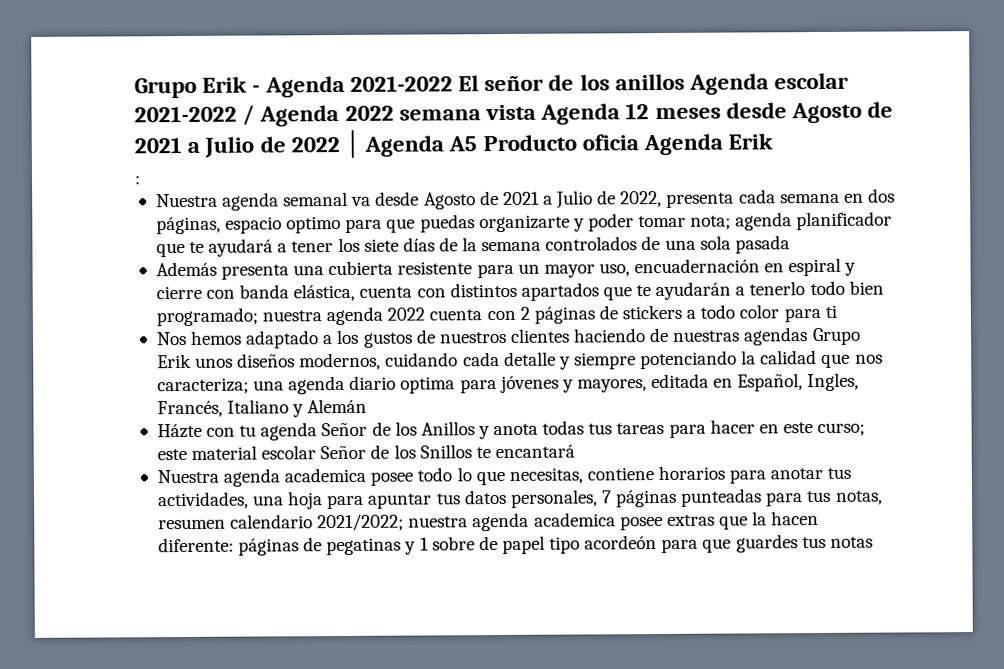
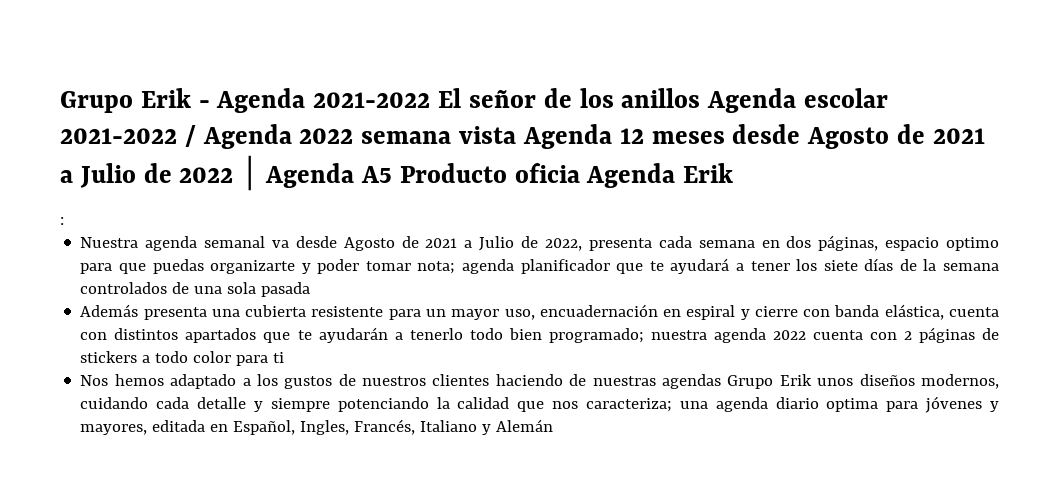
[156,419,866,441] [156,444,575,461] [156,465,852,487] [156,488,883,510] [157,511,820,532] [157,534,873,556] // Házte con tu agenda Señor de los Anillos y anota todas tus tareas para hacer en este curso; este material escolar Señor de los Snillos te encantará // Nuestra agenda academica posee todo lo que necesitas, contiene horarios para anotar tus actividades, una hoja para apuntar tus datos personales, 7 páginas punteadas para tus notas, resumen calendario 2021/2022; nuestra agenda academica posee extras que la hacen diferente: páginas de pegatinas y 1 sobre de papel tipo acordeón para que guardes tus notas -> (554, 425) none

